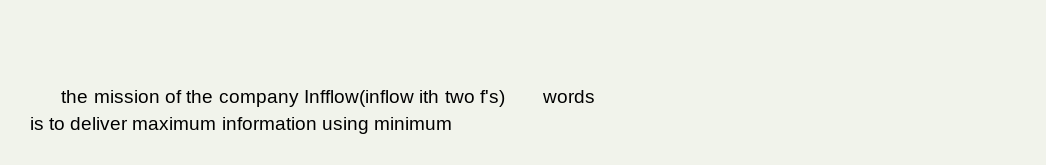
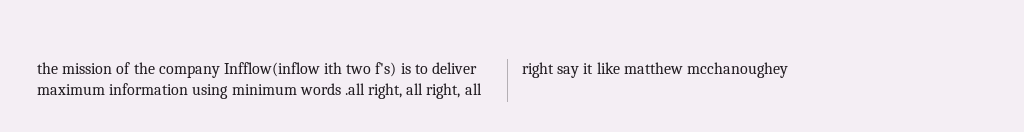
(595, 96) none -> [344,83,482,99] [522,62,788,78] .all right, all right, all right say it like matthew mcchanoughey

